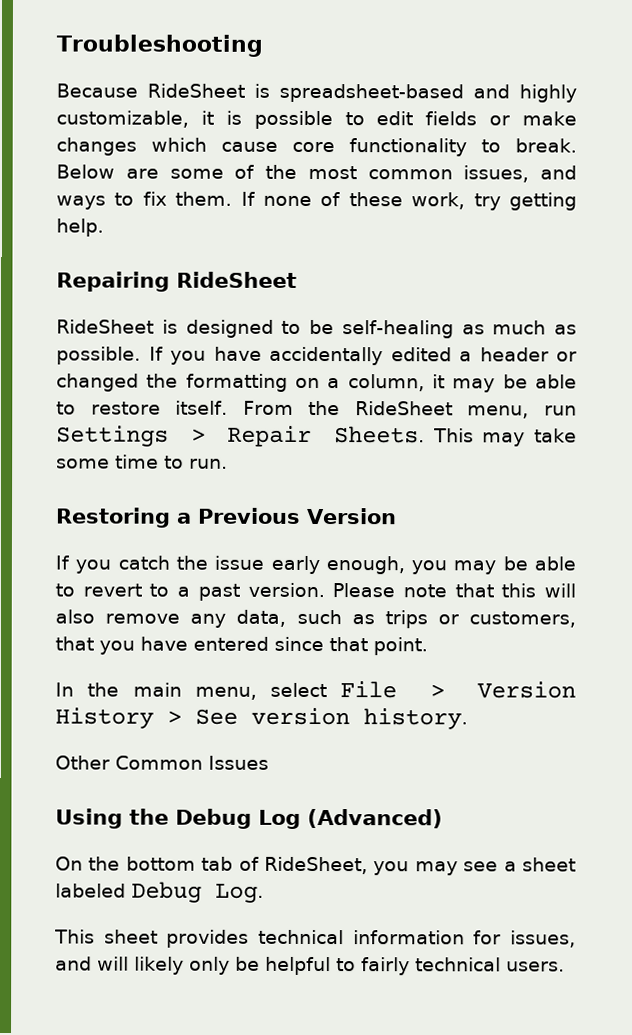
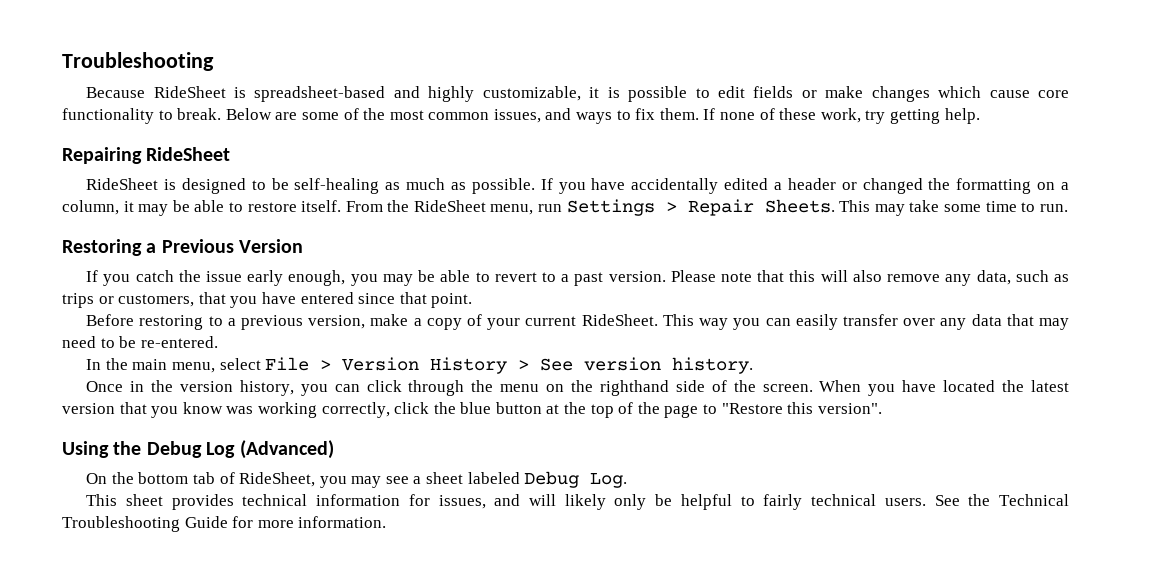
(428, 646) none -> [86,314,1069,330] [62,336,218,348] // Before restoring to a previous version, make a copy of your current RideSheet. This way you can easily transfer over any data that may need to be re-entered.
[55,755,269,770] Other Common Issues -> [86,380,1069,396] [62,402,882,418] Once in the version history, you can click through the menu on the righthand side of the screen. When you have located the latest version that you know was working correctly, click the blue button at the top of the page to "Restore this version".
(565, 966) none -> [934,494,1069,506] [62,516,387,532] See the Technical Troubleshooting Guide for more information.

